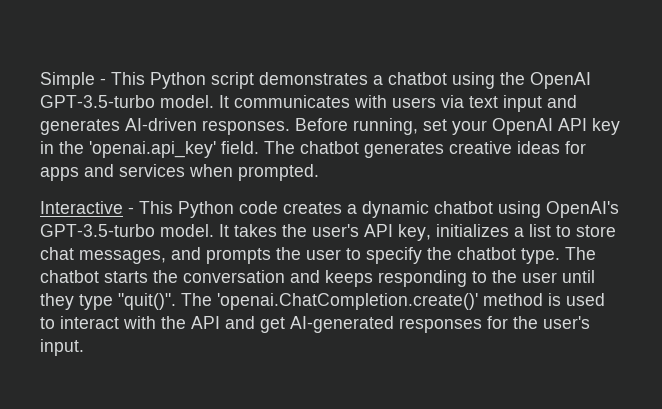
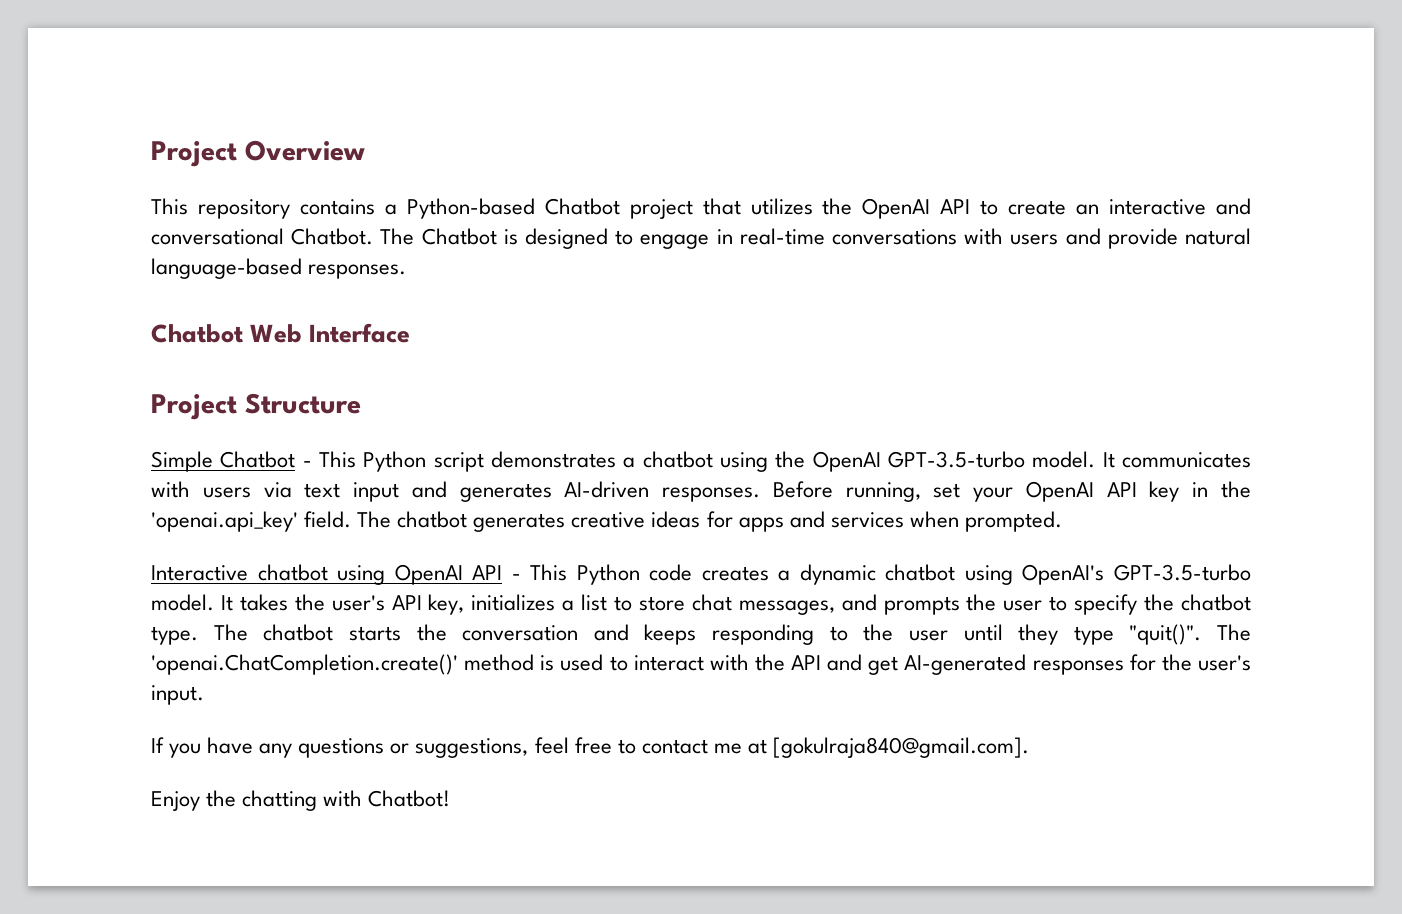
[40,72,95,89] Simple -> [151,140,365,167] [151,198,1251,219] [151,228,1252,249] [151,258,407,279] [151,323,411,343] [151,393,361,420] [151,451,296,472] Project Overview // This repository contains a Python-based Chatbot project that utilizes the OpenAI API to create an interactive and conversational Chatbot. The Chatbot is designed to engage in real-time conversations with users and provide natural language-based responses. // Chatbot Web Interface // Project Structure // Simple Chatbot
(123, 207) none -> [257,564,503,585] chatbot using OpenAI API
(84, 347) none -> [151,737,1029,758] [151,790,451,811] // If you have any questions or suggestions, feel free to contact me at [gokulraja840@gmail.com]. // Enjoy the chatting with Chatbot!

